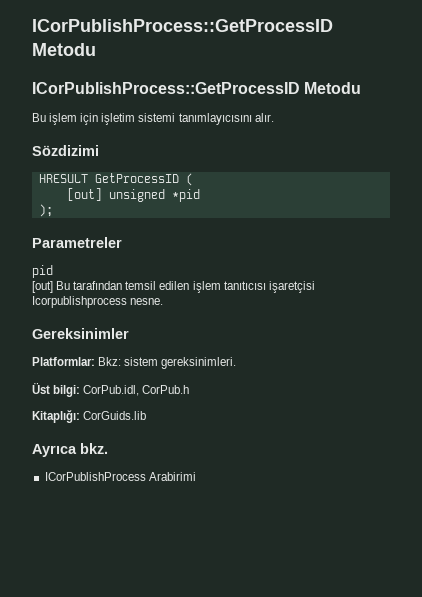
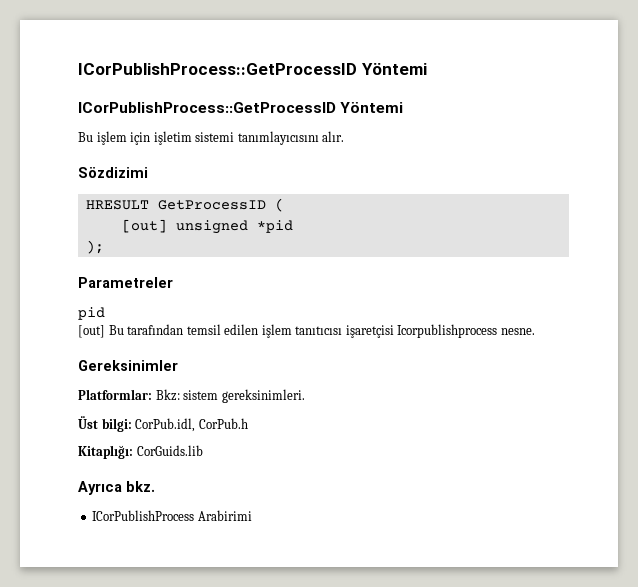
[32,19,333,32] [32,43,96,56] [32,82,362,94] ICorPublishProcess::GetProcessID Metodu // ICorPublishProcess::GetProcessID Metodu -> [78,63,427,75] [78,102,404,113] ICorPublishProcess::GetProcessID Yöntemi // ICorPublishProcess::GetProcessID Yöntemi

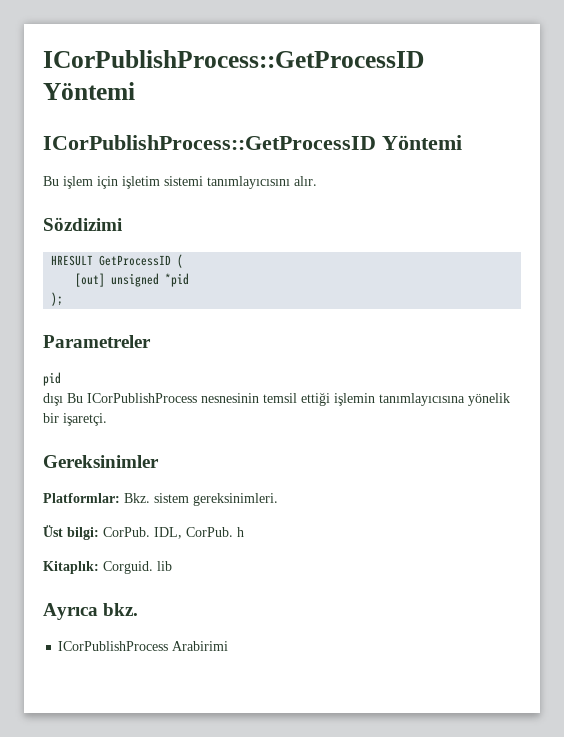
[78,324,535,338] [out] Bu tarafından temsil edilen işlem tanıtıcısı işaretçisi Icorpublishprocess nesne. -> [43,392,510,406] [43,413,107,426] dışı Bu ICorPublishProcess nesnesinin temsil ettiği işlemin tanımlayıcısına yönelik bir işaretçi.
[155,389,180,401] Bkz: -> [124,493,150,503] Bkz.
[135,418,248,432] [78,445,203,459] CorPub.idl, CorPub.h // Kitaplığı: CorGuids.lib -> [103,527,244,539] [43,561,172,574] CorPub. IDL, CorPub. h // Kitaplık: Corguid. lib

